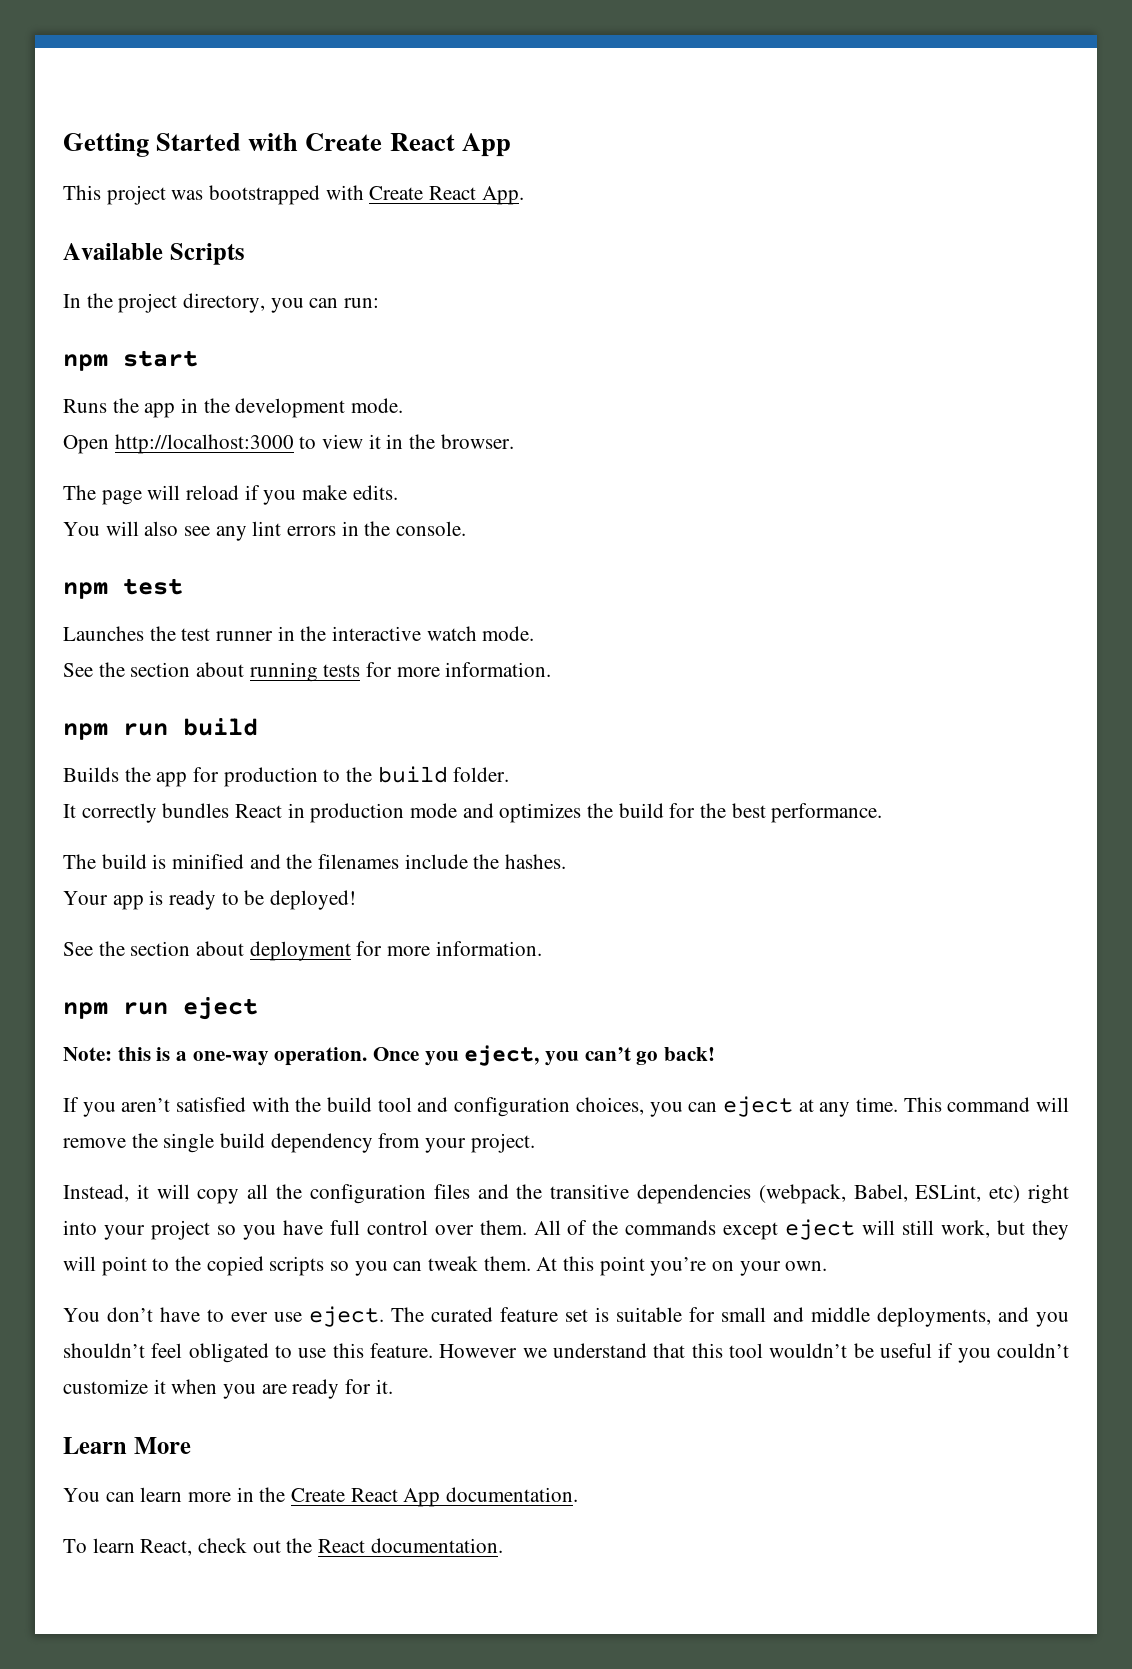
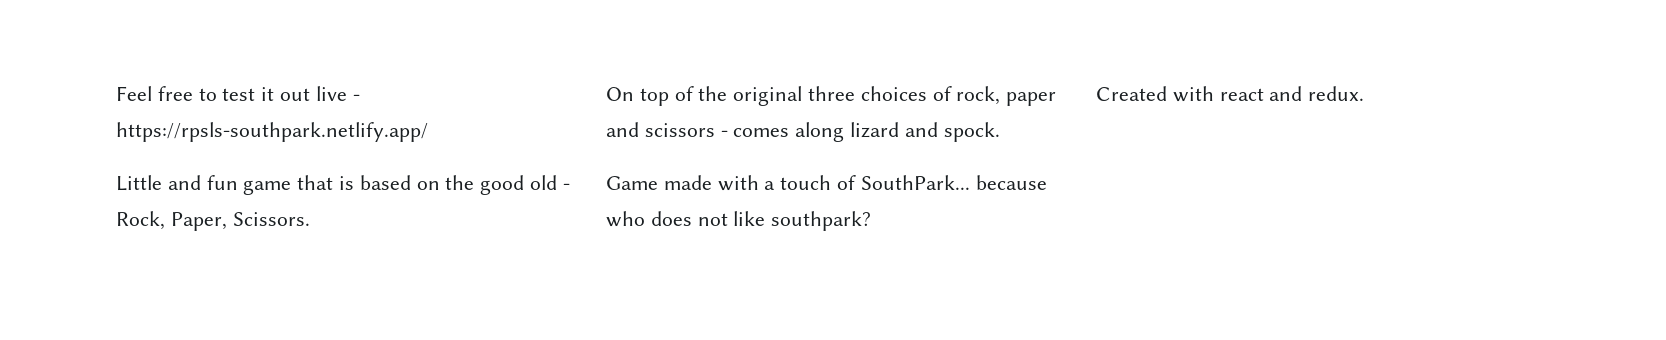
[63,133,511,157] [63,185,524,205] [63,243,245,265] [63,293,380,313] [63,350,198,371] [63,398,404,418] [63,434,514,454] [63,485,398,505] [63,521,467,541] [63,578,183,599] [63,626,535,641] [63,662,552,682] [63,718,258,740] [63,766,510,787] [63,803,883,823] [63,854,567,869] [63,890,357,910] [63,941,542,961] [63,997,258,1020] [63,1045,716,1066] [63,1096,1070,1117] [63,1133,535,1153] [63,1184,1069,1204] [63,1219,1070,1240] [63,1256,828,1276] [63,1306,1069,1327] [63,1343,1070,1363] [63,1379,393,1399] [63,1437,191,1454] [63,1487,579,1507] [63,1538,503,1556] Getting Started with Create React App // This project was bootstrapped with Create React App. // Available Scripts // In the project directory, you can run: // npm start // Runs the app in the development mode. // Open http://localhost:3000 to view it in the browser. // The page will reload if you make edits. // You will also see any lint errors in the console. // npm test // Launches the test runner in the interactive watch mode. // See the section about running tests for more information. // npm run build // Builds the app for production to the build folder. // It correctly bundles React in production mode and optimizes the build for the best performance. // The build is minified and the filenames include the hashes. // Your app is ready to be deployed! // See the section about deployment for more information. // npm run eject // Note: this is a one-way operation. Once you eject, you can’t go back! // If you aren’t satisfied with the build tool and configuration choices, you can eject at any time. This command will remove the single build dependency from your project. // Instead, it will copy all the configuration files and the transitive dependencies (webpack, Babel, ESLint, etc) right into your project so you have full control over them. All of the commands except eject will still work, but they will point to the copied scripts so you can tweak them. At this point you’re on your own. // You don’t have to ever use eject. The curated feature set is suitable for small and middle deployments, and you shouldn’t feel obligated to use this feature. However we understand that this tool wouldn’t be useful if you couldn’t customize it when you are ready for it. // Learn More // You can learn more in the Create React App documentation. // To learn React, check out the React documentation. -> [116,86,360,101] [116,122,428,142] [116,175,570,195] [116,211,310,231] [606,86,1057,106] [606,122,1000,142] [606,175,1047,191] [606,211,872,231] [1096,86,1365,102] Feel free to test it out live - https://rpsls-southpark.netlify.app/ // Little and fun game that is based on the good old - Rock, Paper, Scissors. // On top of the original three choices of rock, paper and scissors - comes along lizard and spock. // Game made with a touch of SouthPark... because who does not like southpark? // Created with react and redux.

